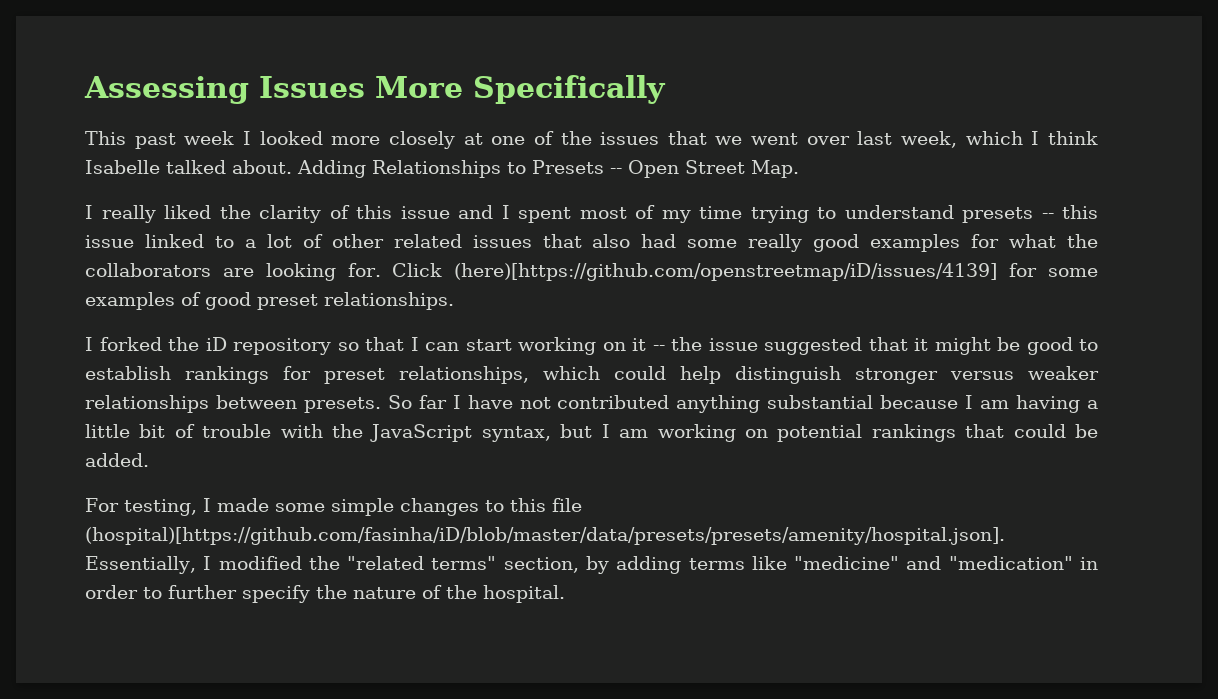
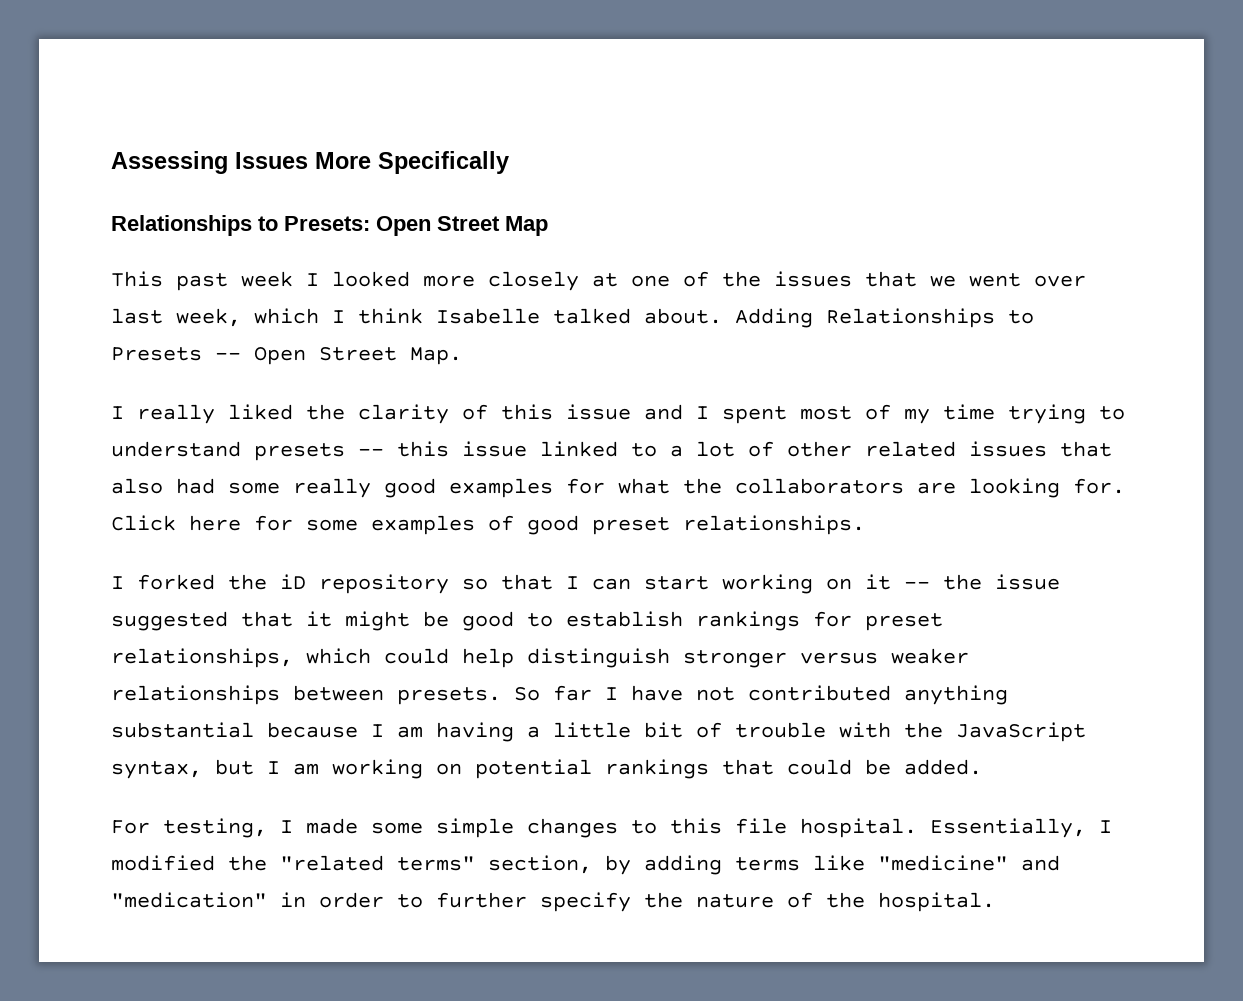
(666, 89) none -> [111,215,548,236] // Relationships to Presets: Open Street Map
[454,263,998,281] (here)[https://github.com/openstreetmap/iD/issues/4139] -> [189,515,241,531] here
[85,527,1005,545] (hospital)[https://github.com/fasinha/iD/blob/master/data/presets/presets/amenity/hospital.json]. -> [800,818,917,838] hospital.

